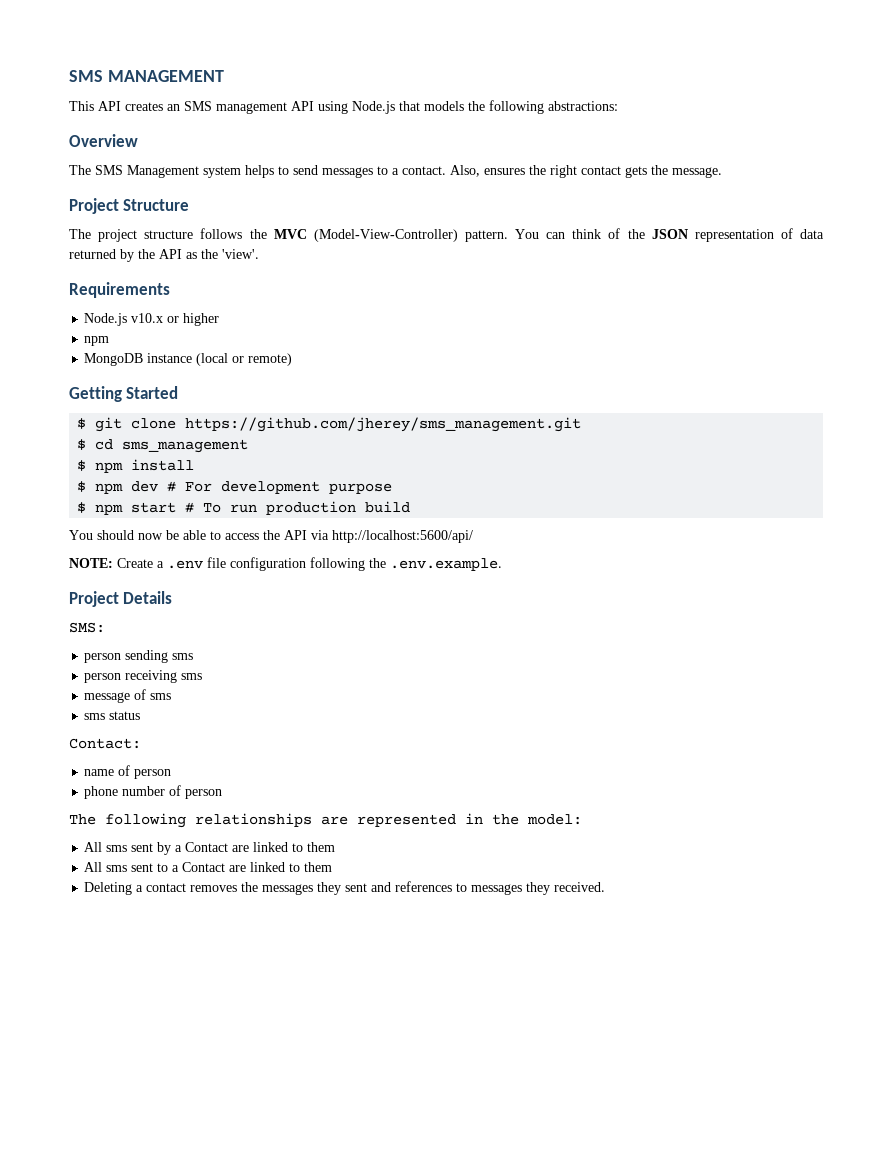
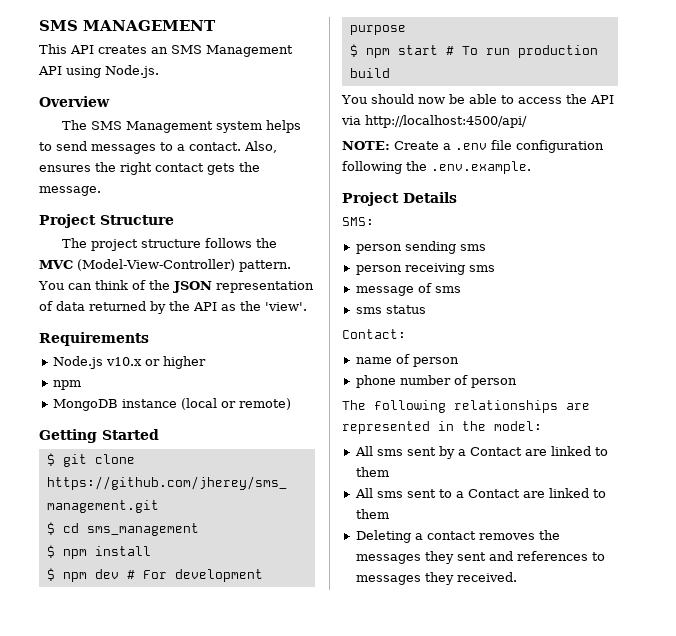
[216,102,287,114] management -> [206,45,293,57] Management
[352,100,618,114] Node.js that models the following abstractions: -> [105,65,159,78] Node.js.
[332,530,473,543] http://localhost:5600/api/ -> [365,115,527,128] http://localhost:4500/api/

